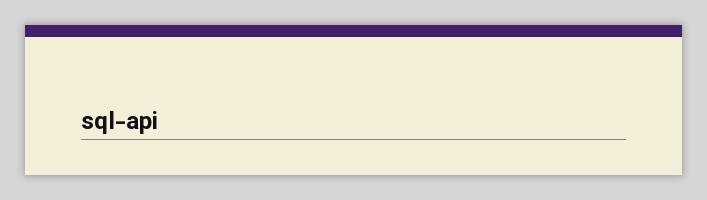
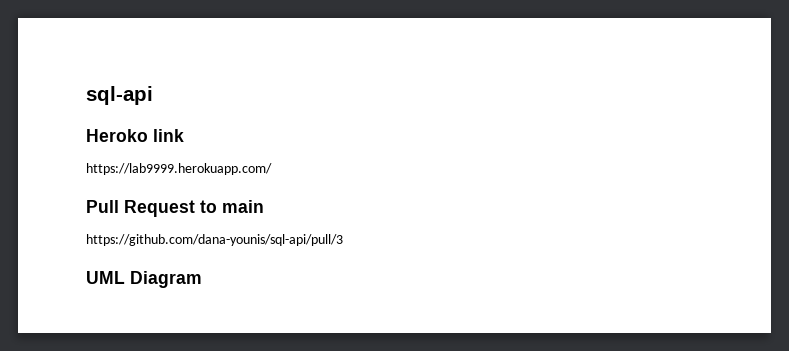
(158, 122) none -> [86,129,184,142] [86,163,272,175] [86,200,264,217] [86,234,343,246] [86,271,202,288] // Heroko link // https://lab9999.herokuapp.com/ // Pull Request to main // https://github.com/dana-younis/sql-api/pull/3 // UML Diagram

